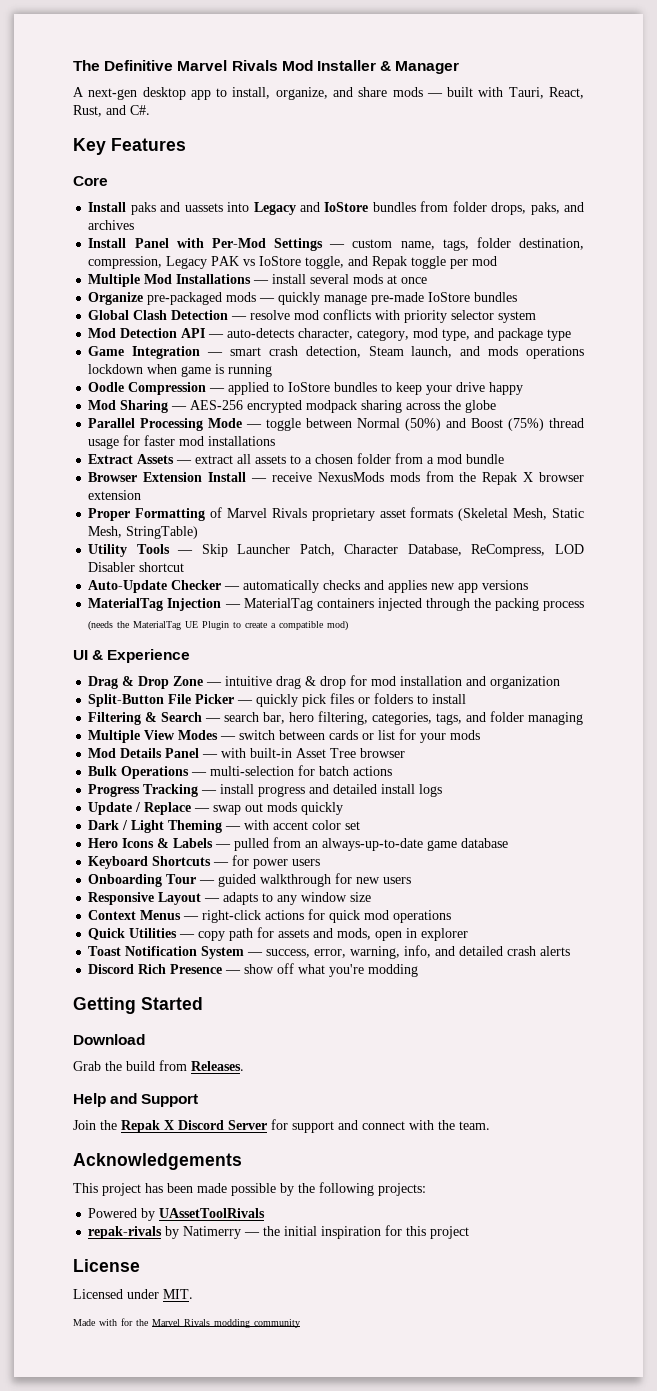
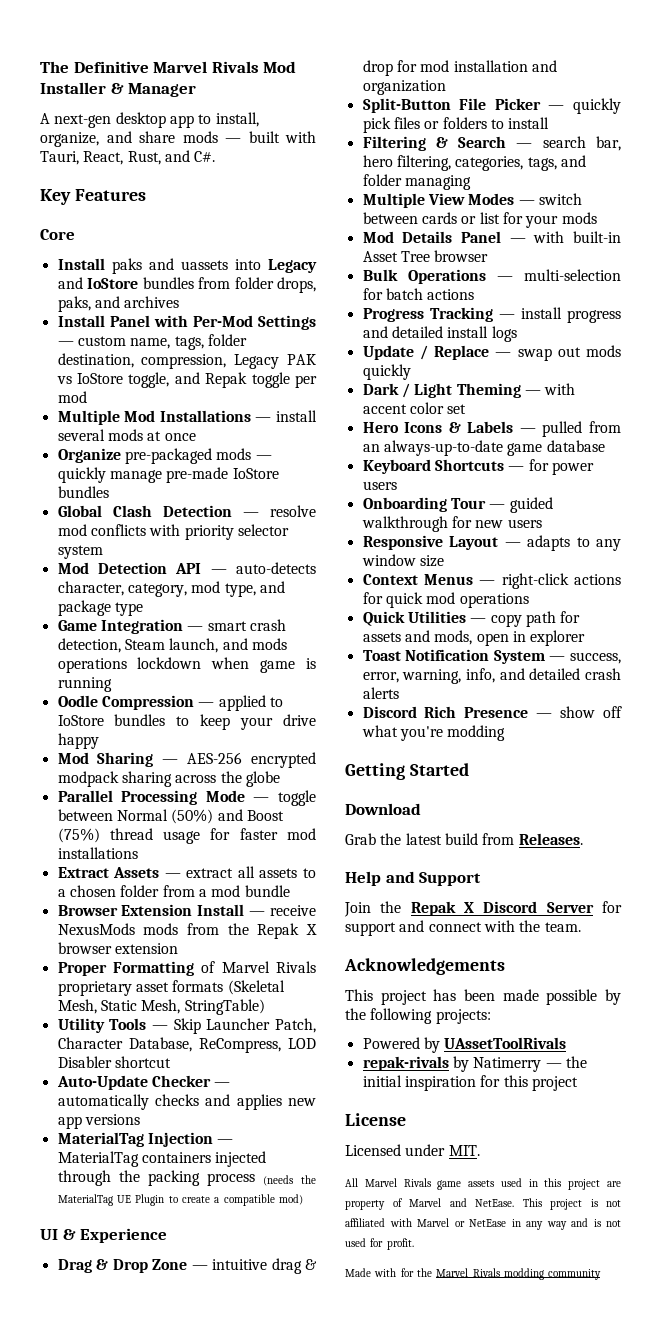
(122, 1066) none -> [405,833,442,845] latest
(193, 1294) none -> [345,1178,621,1190] [345,1198,621,1210] [345,1218,621,1230] [345,1238,414,1250] // All Marvel Rivals game assets used in this project are property of Marvel and NetEase. This project is not affiliated with Marvel or NetEase in any way and is not used for profit.

